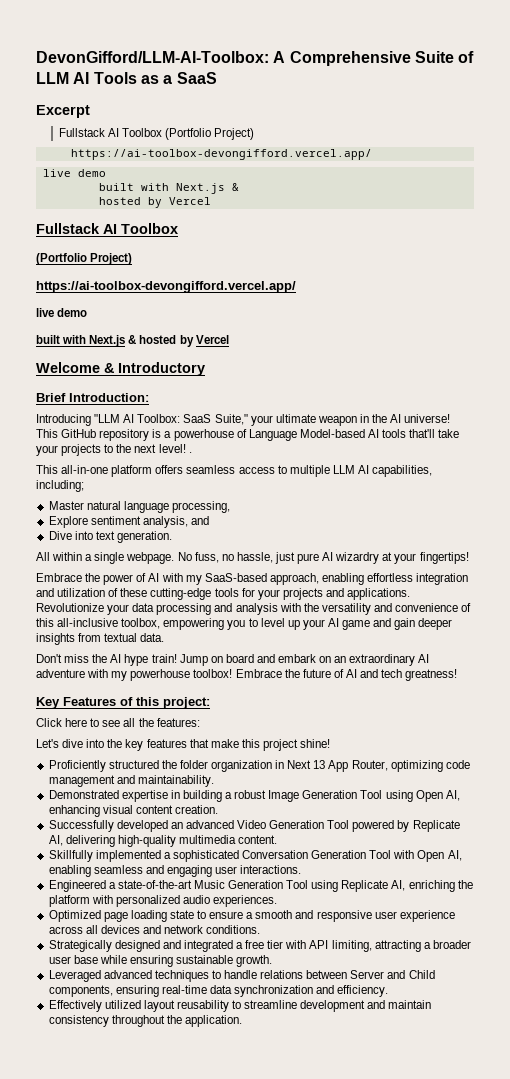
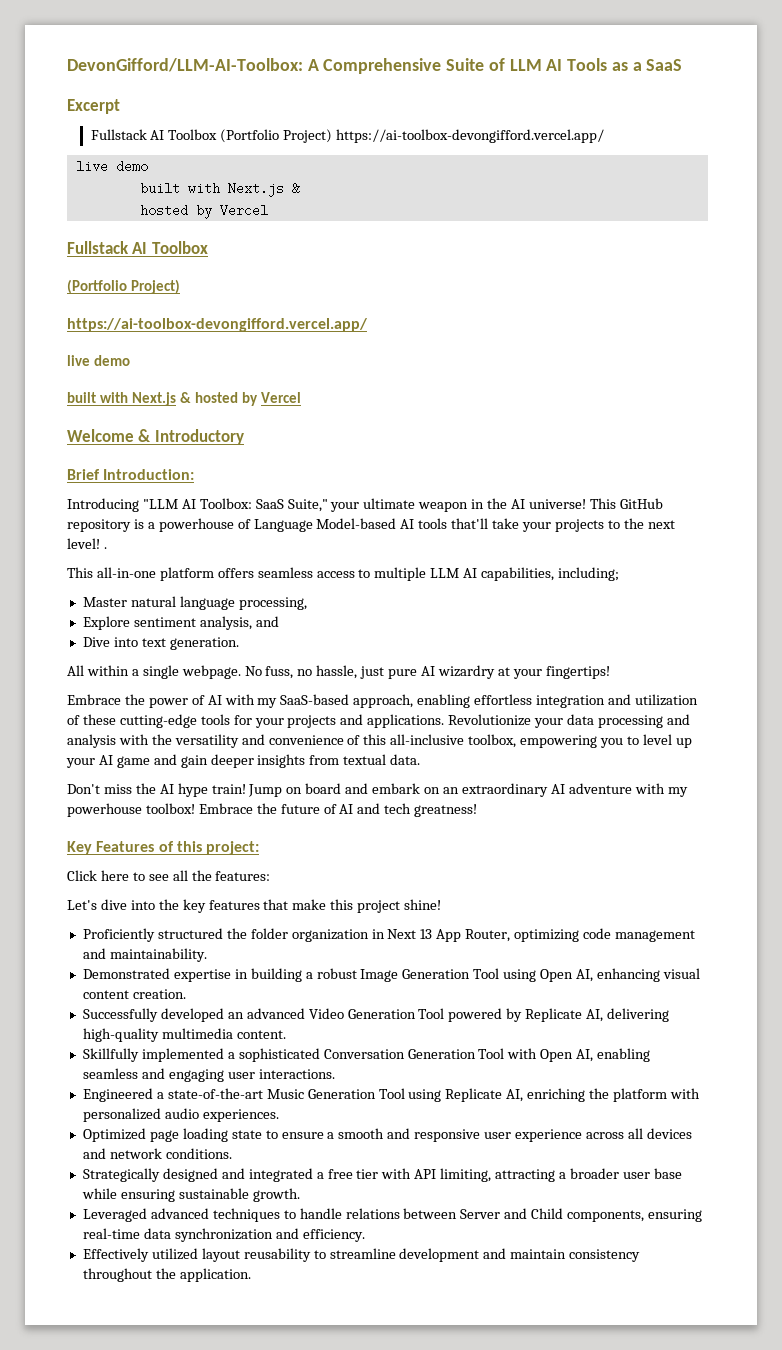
(255, 134) // -> (333, 136) none

